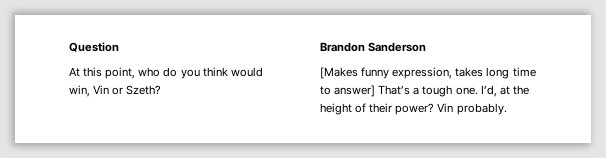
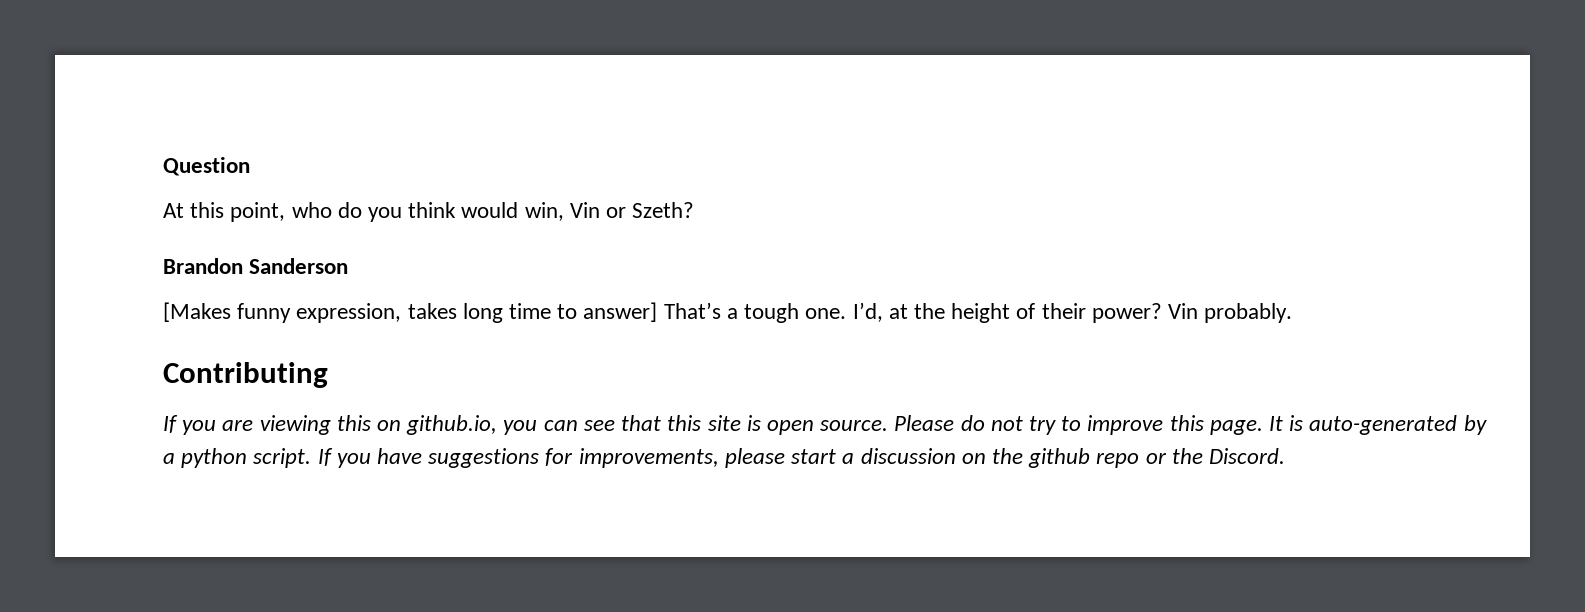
(507, 109) none -> [163,362,328,388] [163,415,1487,435] [163,448,1285,468] // Contributing // If you are viewing this on github.io, you can see that this site is open source. Please do not try to improve this page. It is auto-generated by a python script. If you have suggestions for improvements, please start a discussion on the github repo or the Discord.

